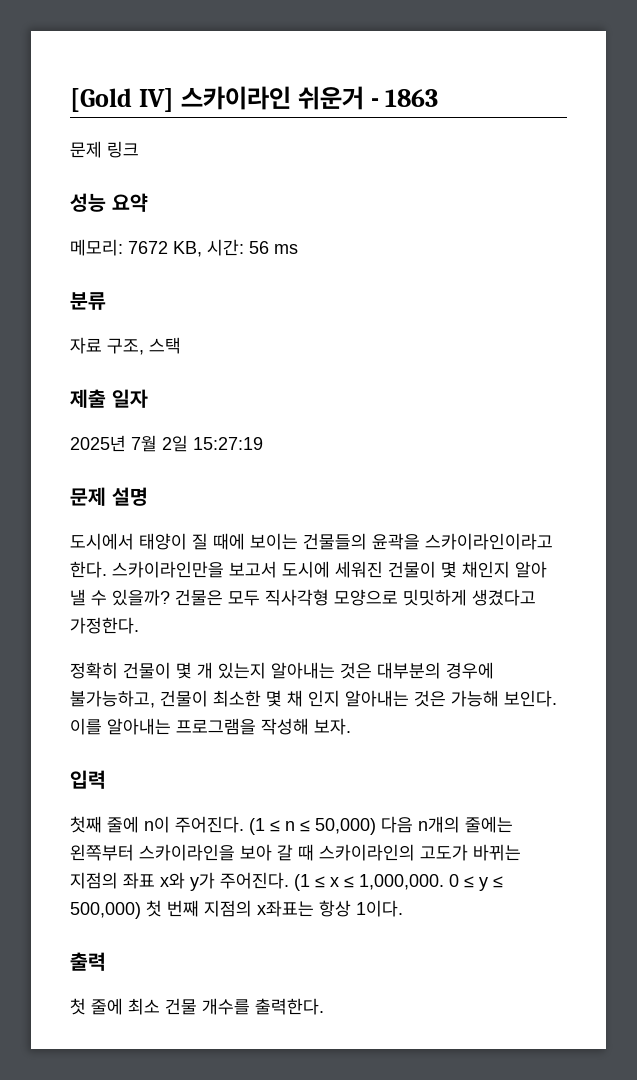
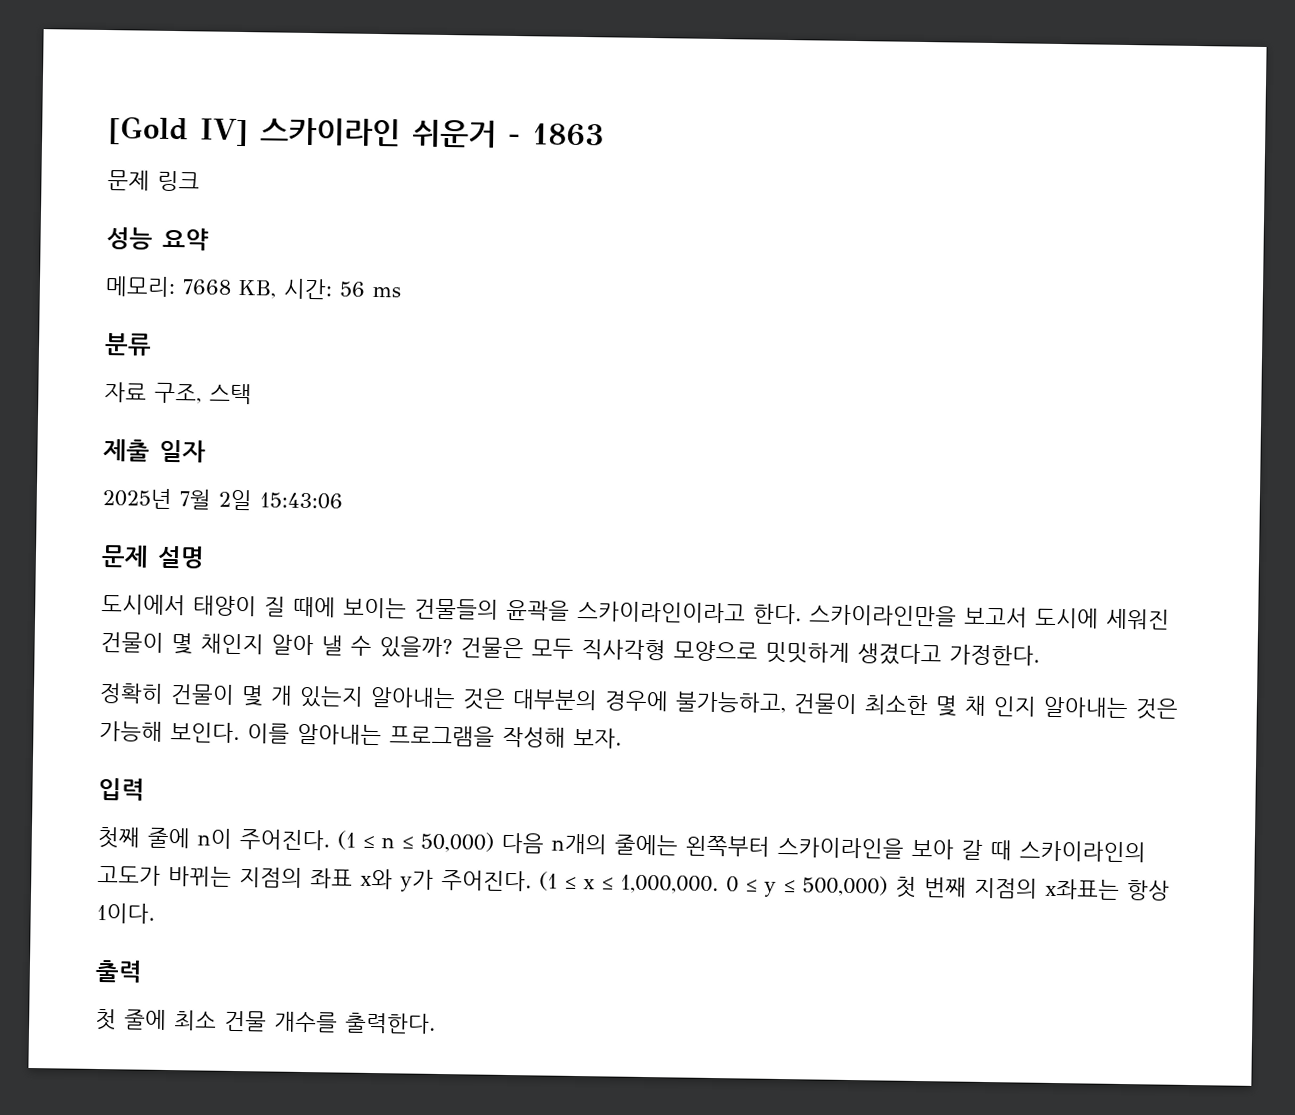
[128,241,168,254] 7672 -> [182,279,232,295] 7668
[193,437,263,450] 15:27:19 -> [259,492,343,510] 15:43:06

